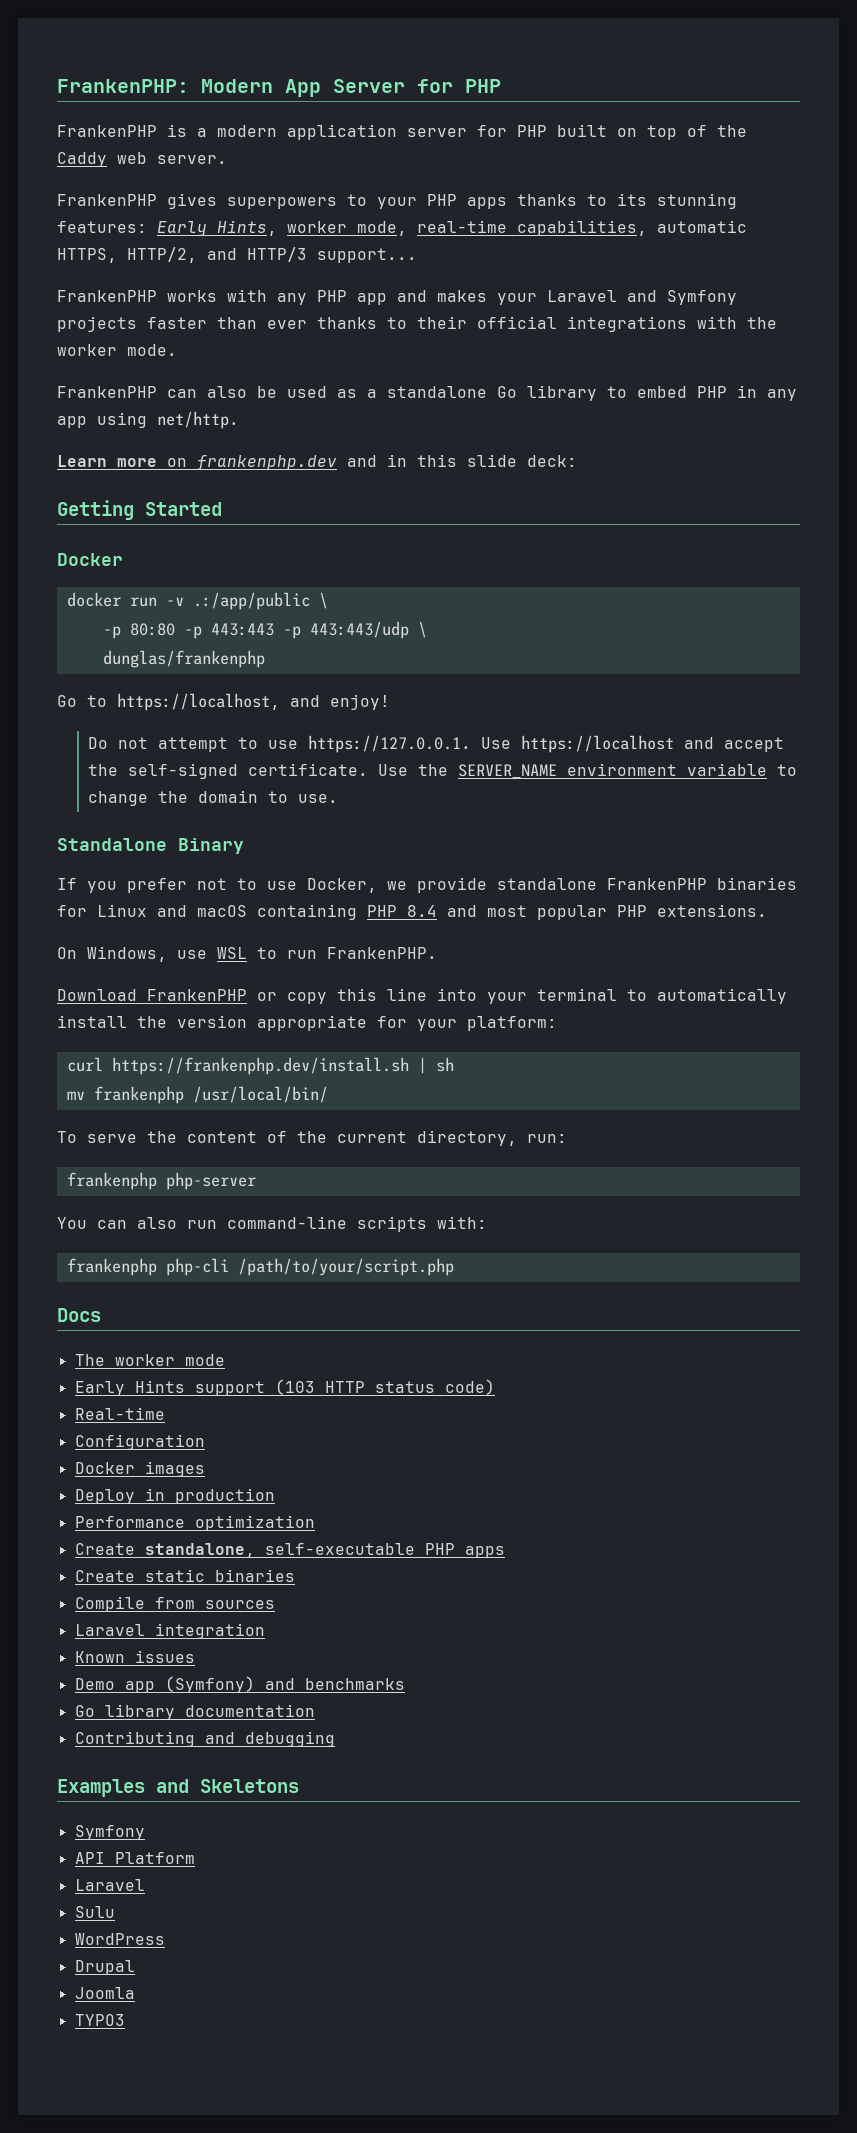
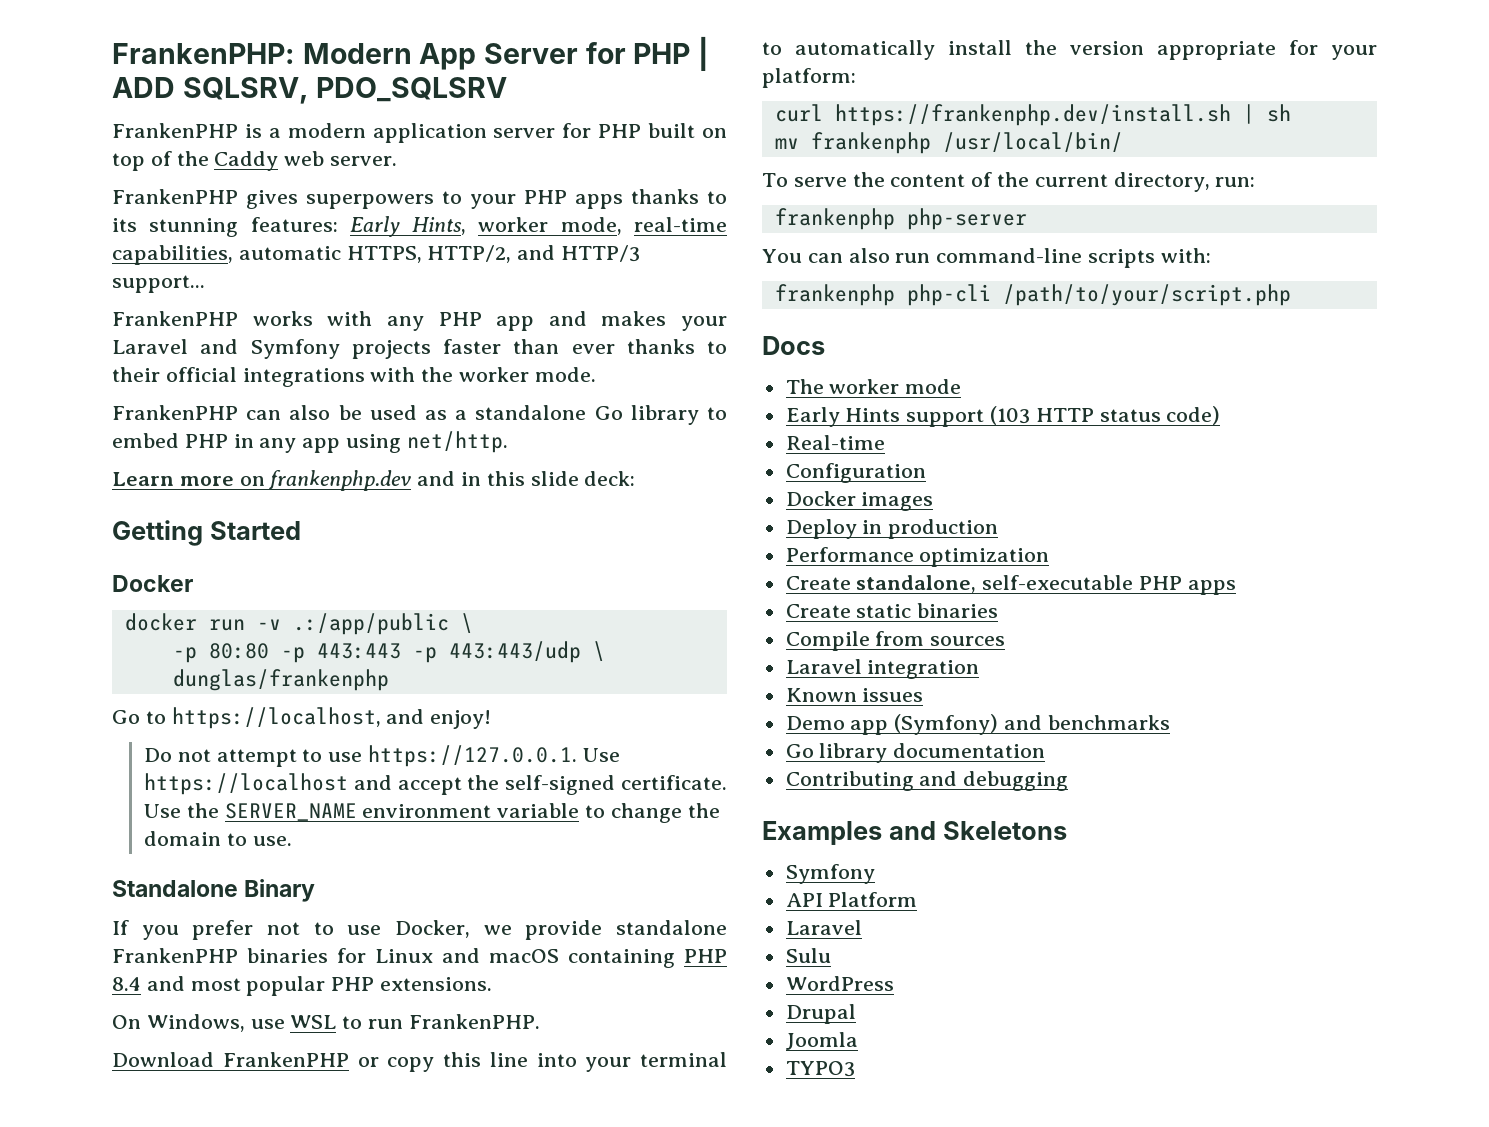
(501, 86) none -> [698,36,710,71] [112,77,508,104] | ADD SQLSRV, PDO_SQLSRV

